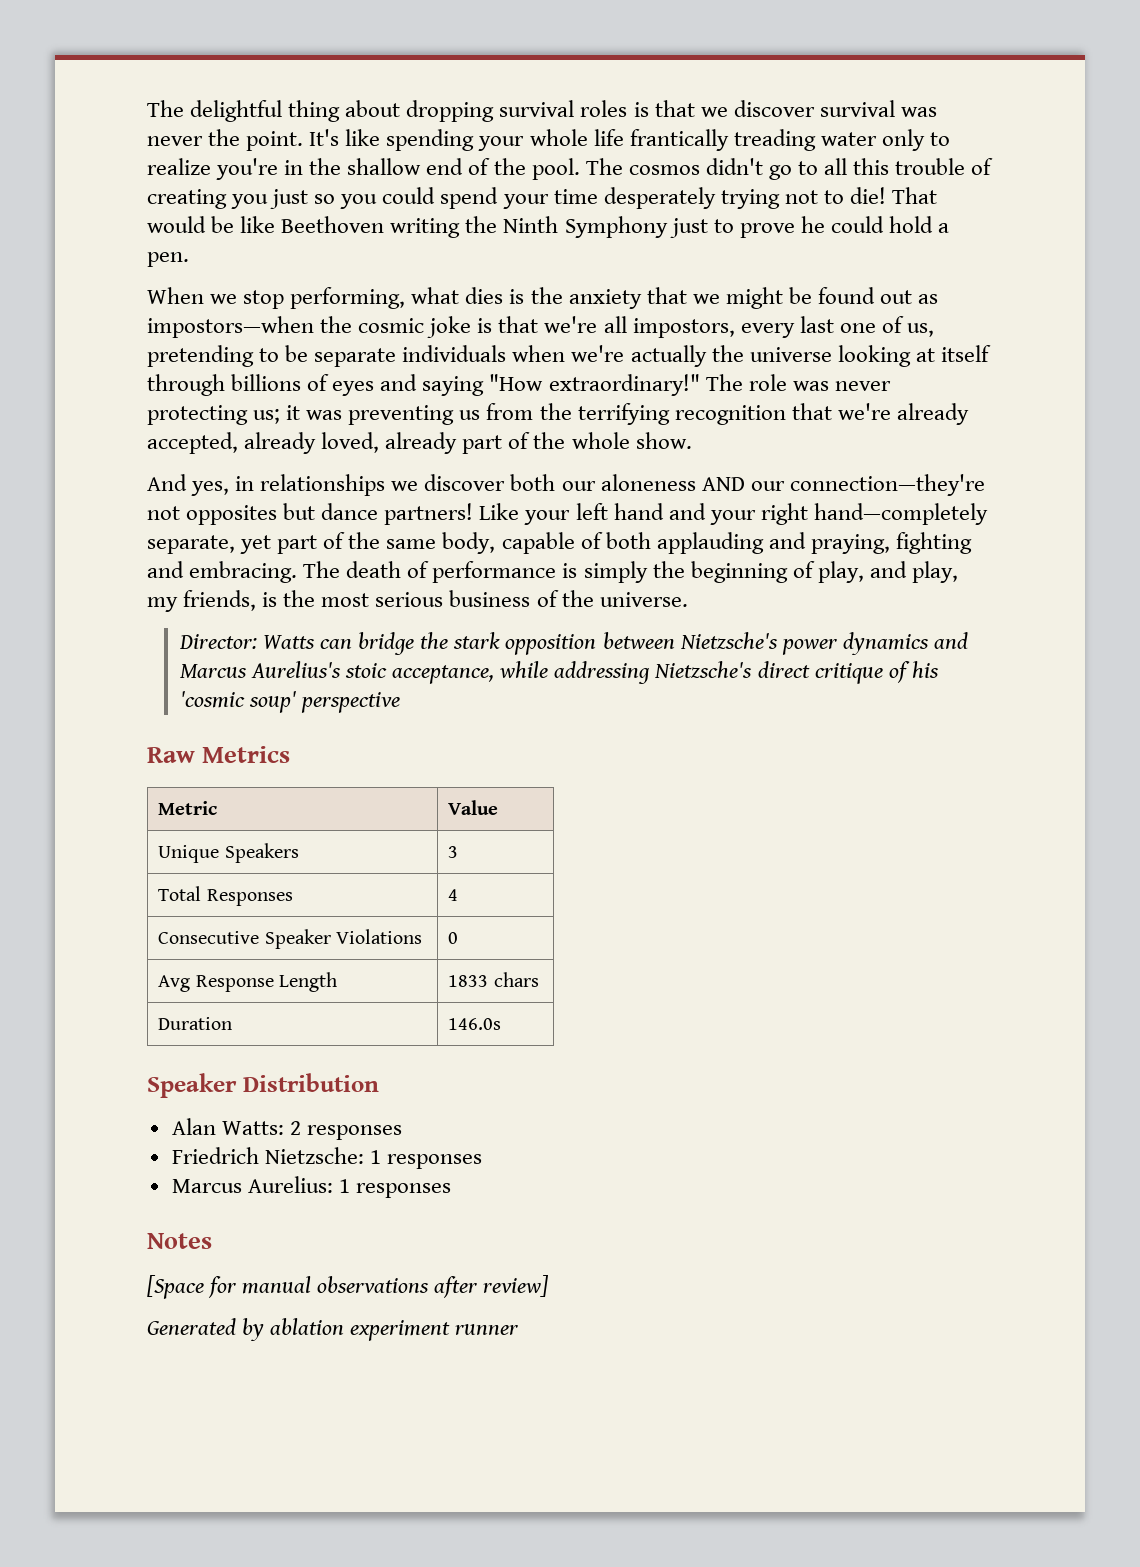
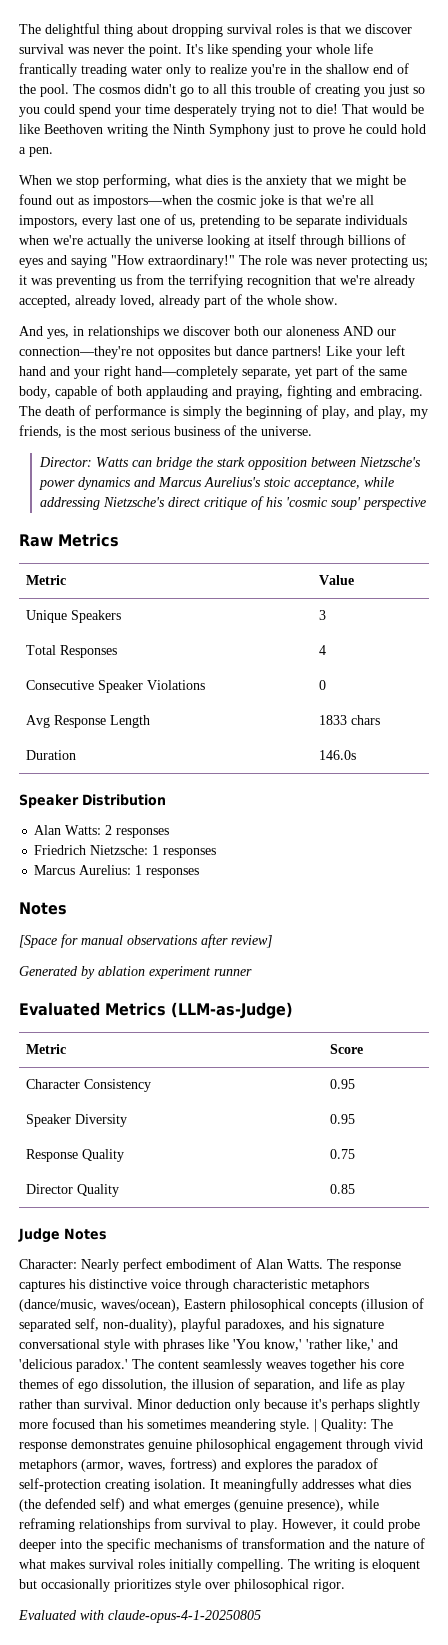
(520, 1329) none -> [19,1002,293,1019] [26,1044,67,1054] [330,1044,364,1054] [26,1079,152,1092] [330,1079,356,1089] [26,1114,128,1127] [330,1114,356,1124] [26,1149,125,1162] [330,1149,356,1159] [26,1184,120,1197] [330,1184,356,1194] [18,1228,107,1243] [19,1258,401,1272] [19,1279,369,1292] [19,1298,424,1312] [19,1318,384,1332] [19,1339,398,1352] [19,1359,404,1372] [19,1378,405,1392] [19,1399,420,1412] [19,1418,393,1432] [19,1439,423,1452] [19,1458,378,1472] [19,1478,411,1492] [19,1498,379,1512] [19,1518,420,1532] [19,1538,425,1552] [19,1559,420,1572] [19,1579,345,1592] [18,1610,261,1623] // Evaluated Metrics (LLM-as-Judge) // Metric | Score // Character Consistency | 0.95 // Speaker Diversity | 0.95 // Response Quality | 0.75 // Director Quality | 0.85 // Judge Notes // Character: Nearly perfect embodiment of Alan Watts. The response captures his distinctive voice through characteristic metaphors (dance/music, waves/ocean), Eastern philosophical concepts (illusion of separated self, non-duality), playful paradoxes, and his signature conversational style with phrases like 'You know,' 'rather like,' and 'delicious paradox.' The content seamlessly weaves together his core themes of ego dissolution, the illusion of separation, and life as play rather than survival. Minor deduction only because it's perhaps slightly more focused than his sometimes meandering style. | Quality: The response demonstrates genuine philosophical engagement through vivid metaphors (armor, waves, fortress) and explores the paradox of self-protection creating isolation. It meaningfully addresses what dies (the defended self) and what emerges (genuine presence), while reframing relationships from survival to play. However, it could probe deeper into the specific mechanisms of transformation and the nature of what makes survival roles initially compelling. The writing is eloquent but occasionally prioritizes style over philosophical rigor. // Evaluated with claude-opus-4-1-20250805

